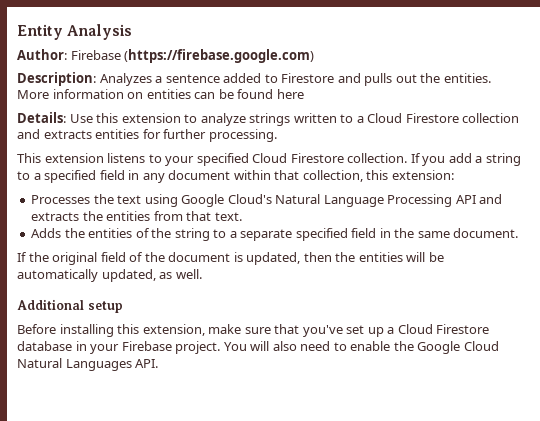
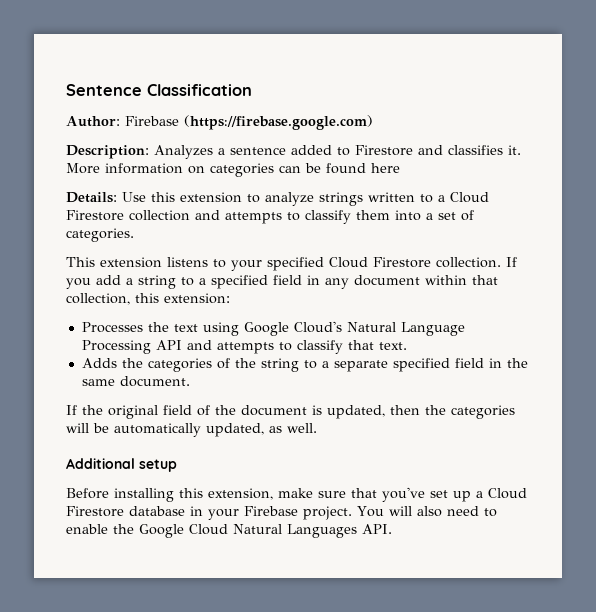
[17,24,133,40] Entity Analysis -> [66,84,252,96] Sentence Classification
[364,73,491,86] pulls out the entities. -> [448,145,521,155] classifies it.
[146,89,191,99] entities -> [210,163,274,177] categories
[43,129,277,142] extracts entities for further processing. -> [225,210,474,224] [66,228,134,242] attempts to classify them into a set of categories.
[31,211,183,221] extracts the entities from -> [216,340,343,354] attempts to classify
[88,228,133,238] entities -> [147,358,212,372] categories
[358,252,403,262] entities -> [451,405,515,419] categories

